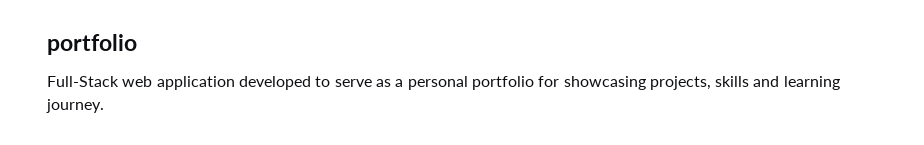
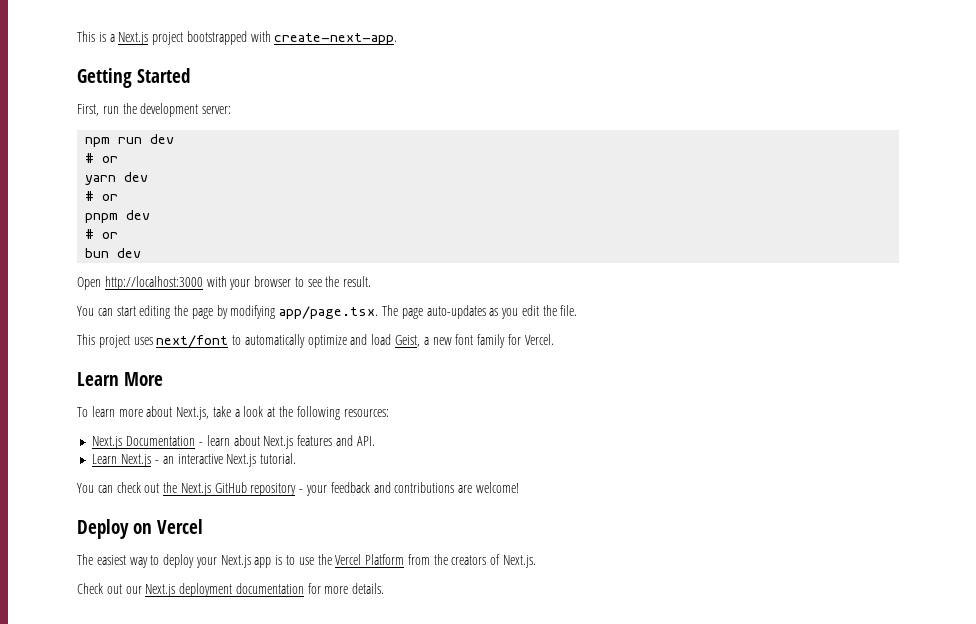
[47,34,137,55] [47,76,840,90] [46,99,104,113] portfolio // Full-Stack web application developed to serve as a personal portfolio for showcasing projects, skills and learning journey. -> [77,31,398,45] [77,68,191,88] [77,103,232,117] [85,134,175,147] [85,153,119,163] [85,172,149,185] [85,191,119,201] [85,210,151,223] [85,229,119,239] [85,248,142,258] [77,276,372,290] [77,305,578,319] [77,334,554,348] [77,372,164,386] [77,406,389,420] [92,435,375,449] [92,453,297,467] [77,482,519,496] [77,519,204,539] [77,554,537,568] [77,583,385,597] This is a Next.js project bootstrapped with create-next-app. // Getting Started // First, run the development server: // npm run dev // # or // yarn dev // # or // pnpm dev // # or // bun dev // Open http://localhost:3000 with your browser to see the result. // You can start editing the page by modifying app/page.tsx. The page auto-updates as you edit the file. // This project uses next/font to automatically optimize and load Geist, a new font family for Vercel. // Learn More // To learn more about Next.js, take a look at the following resources: // Next.js Documentation - learn about Next.js features and API. // Learn Next.js - an interactive Next.js tutorial. // You can check out the Next.js GitHub repository - your feedback and contributions are welcome! // Deploy on Vercel // The easiest way to deploy your Next.js app is to use the Vercel Platform from the creators of Next.js. // Check out our Next.js deployment documentation for more details.

